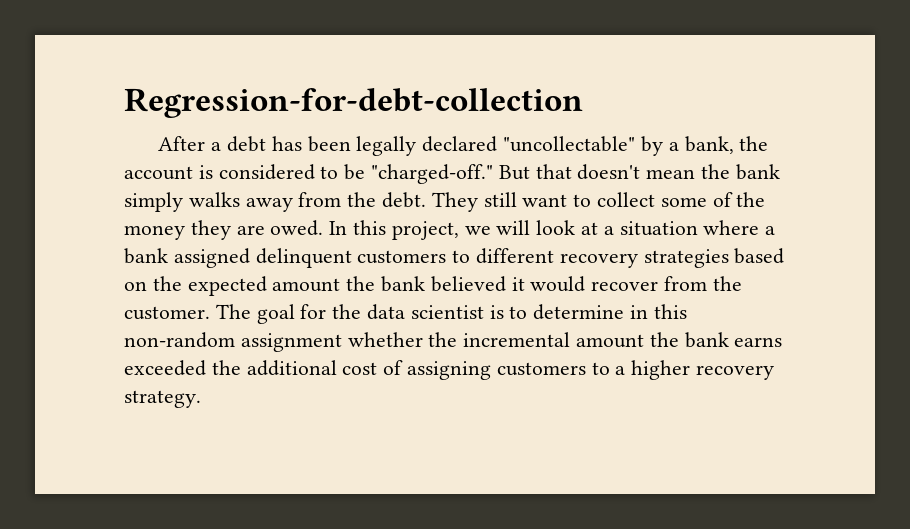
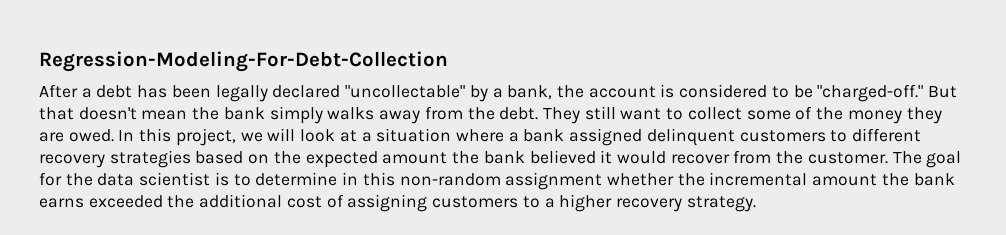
[124,88,583,118] Regression-for-debt-collection -> [39,51,448,72] Regression-Modeling-For-Debt-Collection

